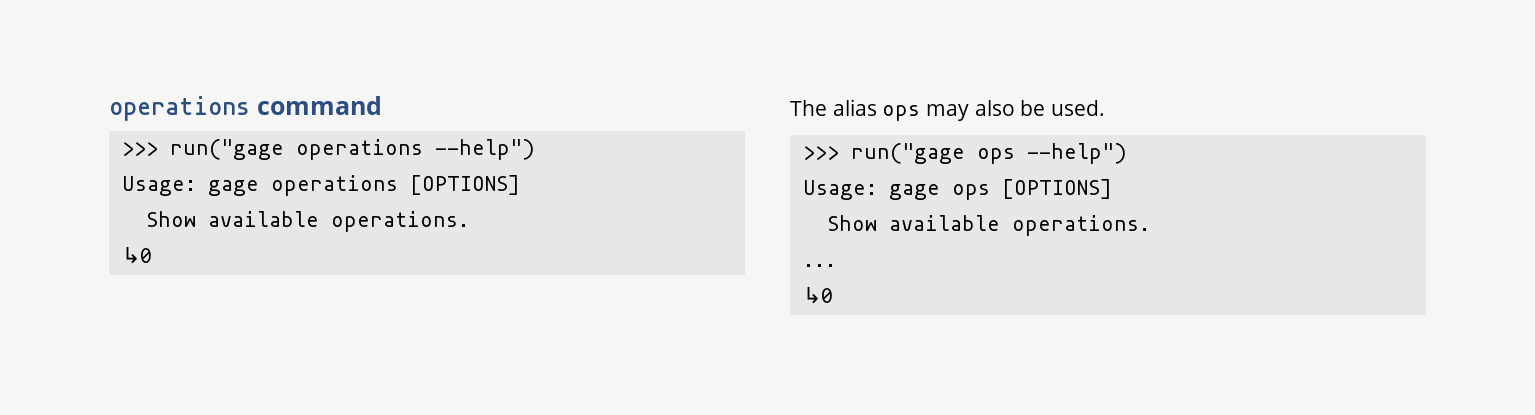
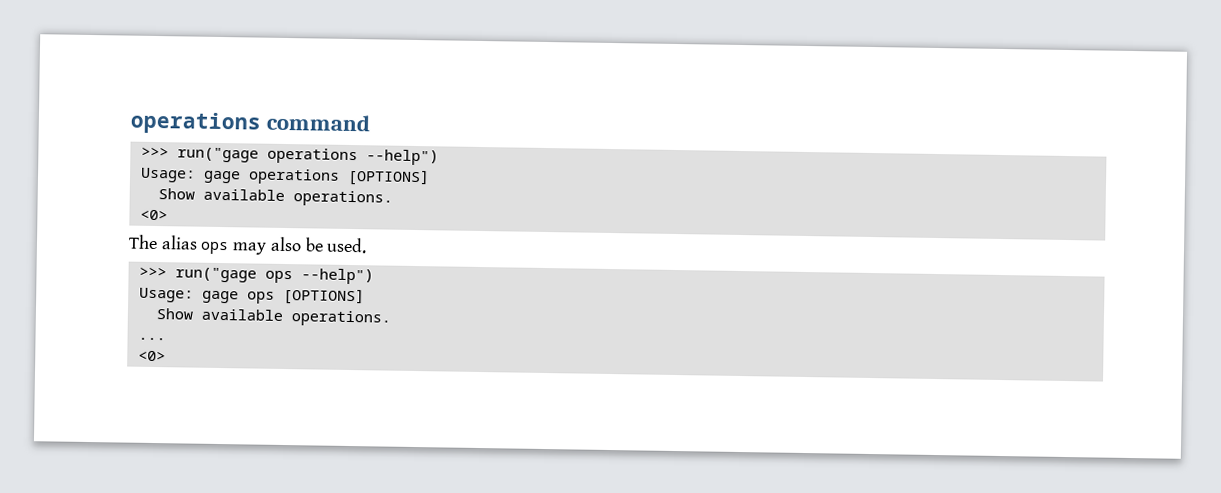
[121,246,152,264] ↳0 -> [139,209,168,221] <0>
[802,286,833,304] ↳0 -> [137,350,166,362] <0>

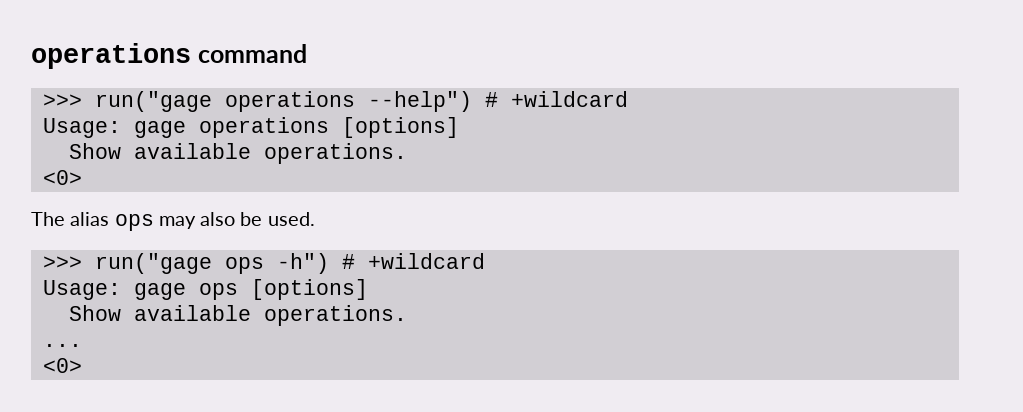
(439, 157) none -> [484,91,628,107] # +wildcard
[346,168,430,187] [OPTIONS] -> [341,117,459,138] [options]
[300,268,374,285] --help") -> [276,253,485,274] -h") # +wildcard
[282,287,365,306] [OPTIONS] -> [250,279,368,300] [options]

